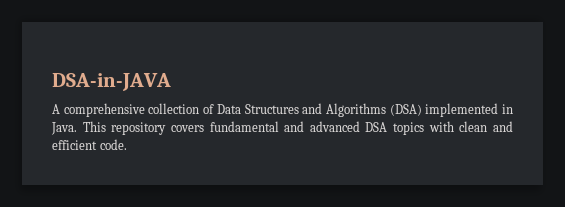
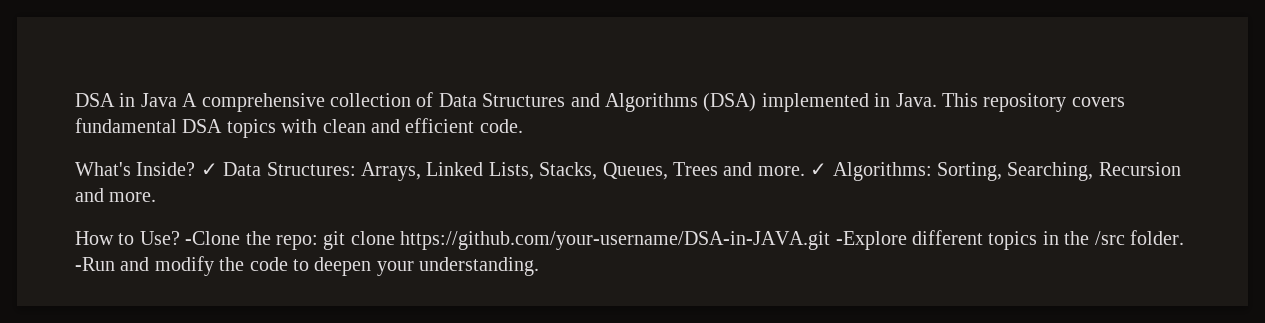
[52,73,171,91] DSA-in-JAVA // -> [75,93,177,107] DSA in Java
[284,121,360,132] and advanced -> (177, 125) none
(127, 144) none -> [75,162,1181,181] [75,188,157,202] [75,230,1184,250] [75,256,540,276] // What's Inside? ✓ Data Structures: Arrays, Linked Lists, Stacks, Queues, Trees and more. ✓ Algorithms: Sorting, Searching, Recursion and more. // How to Use? -Clone the repo: git clone https://github.com/your-username/DSA-in-JAVA.git -Explore different topics in the /src folder. -Run and modify the code to deepen your understanding.

